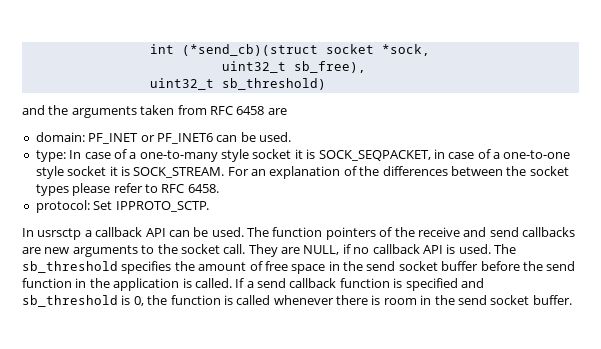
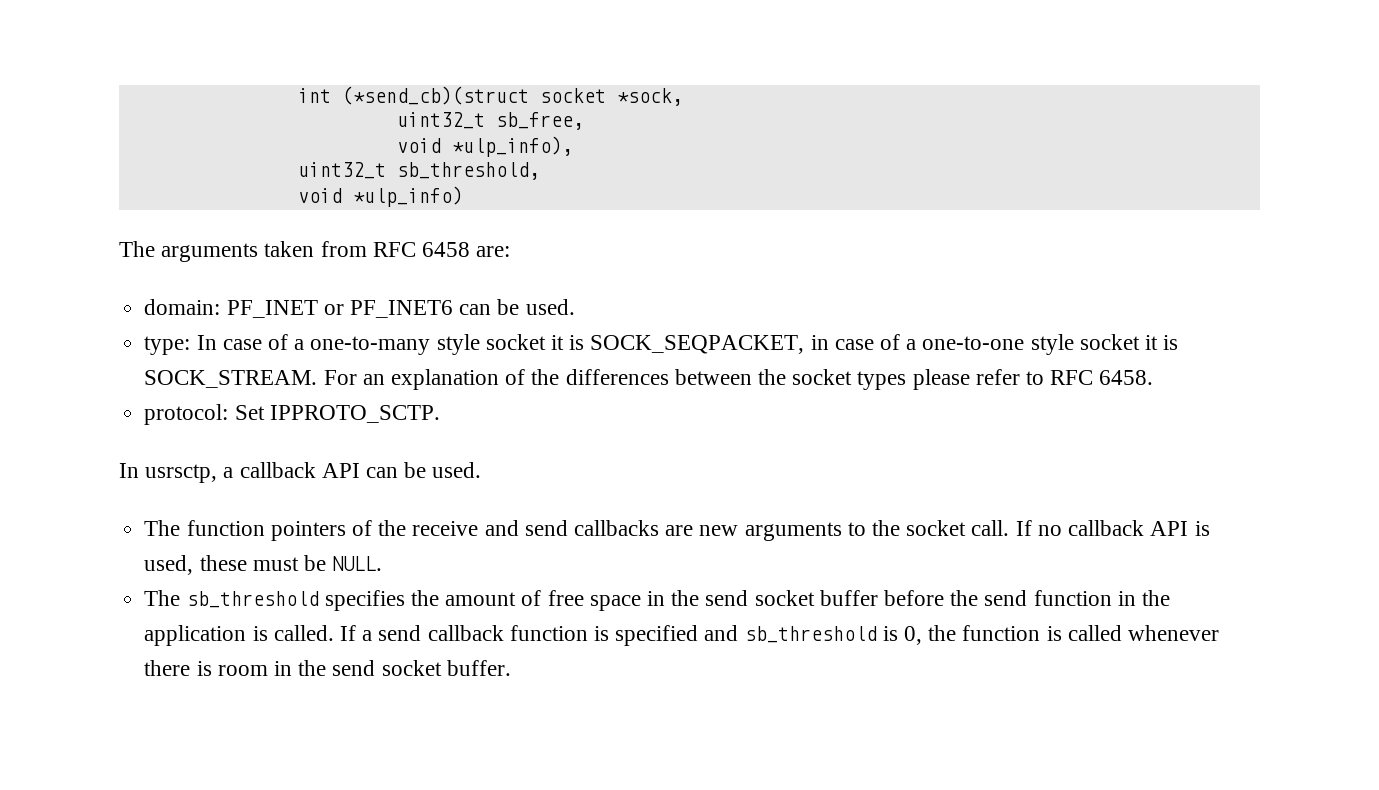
[293,61,366,73] [149,78,326,90] [22,105,69,115] sb_free), // uint32_t sb_threshold) // and the -> [495,112,584,130] [396,136,573,157] [297,162,540,180] [297,186,463,207] [119,241,155,257] sb_free, // void *ulp_info), // uint32_t sb_threshold, // void *ulp_info) // The
[267,108,287,115] are -> [476,246,511,257] are:
[37,228,82,240] usrsctp -> [145,464,218,483] usrsctp,
(244, 232) none -> (482, 470) //
[248,244,491,257] They are NULL, if no callback API is used. -> [1015,520,1210,536] [144,555,383,575] If no callback API is used, these must be NULL. //

